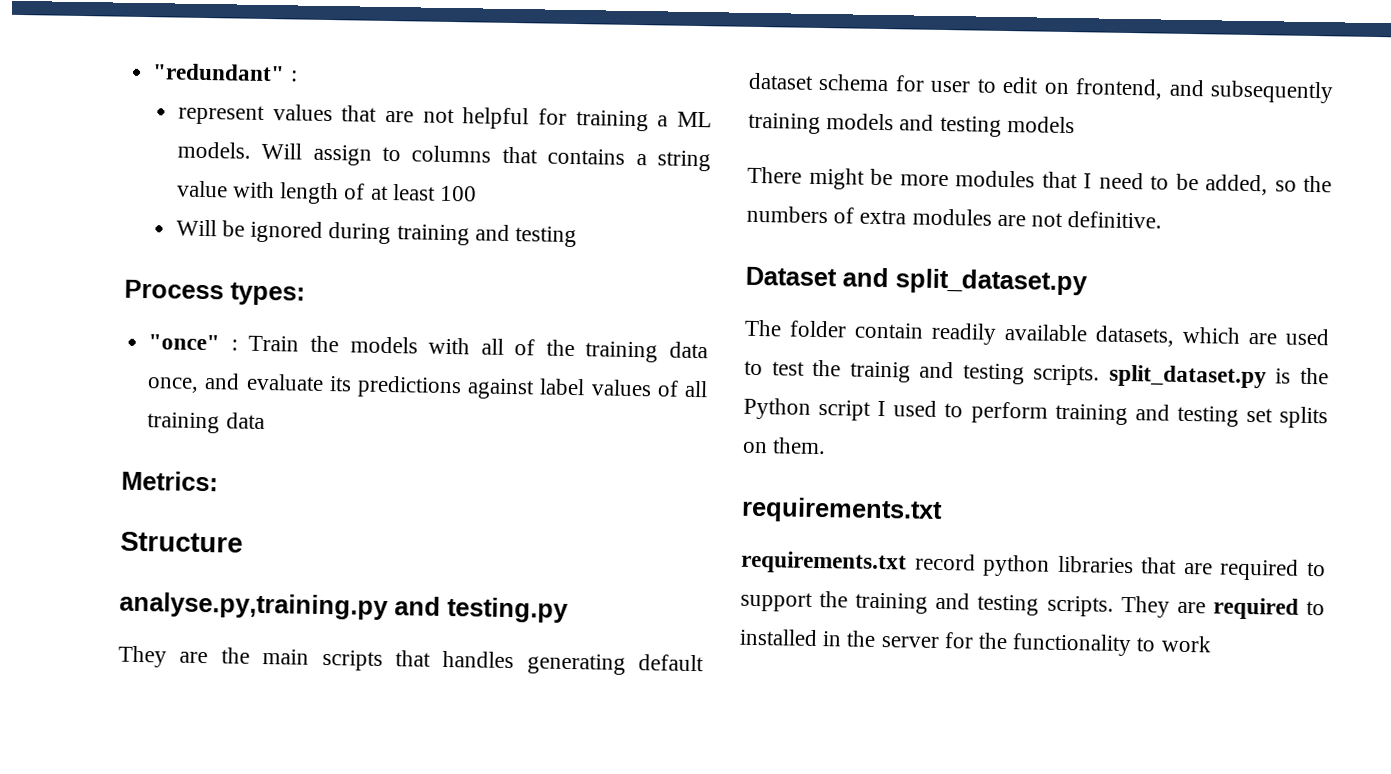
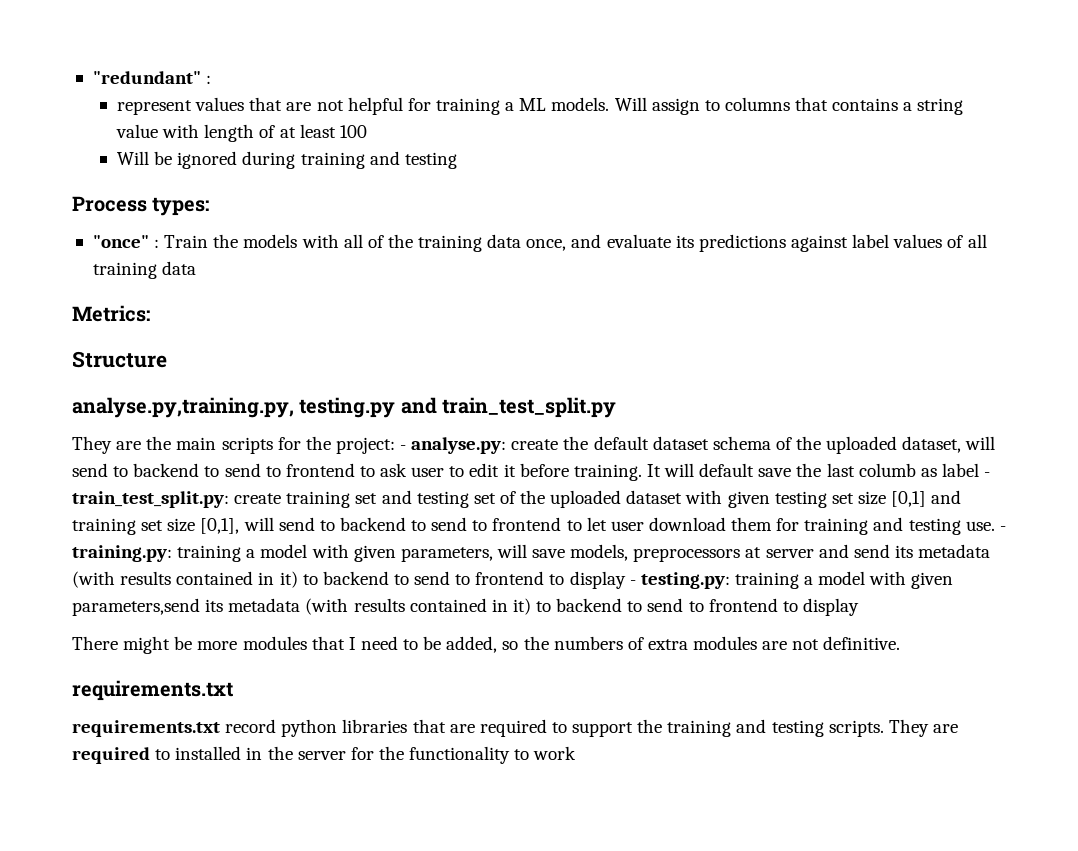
[119,591,569,623] analyse.py,training.py and testing.py -> [72,397,617,418] analyse.py,training.py, testing.py and train_test_split.py
[394,650,704,675] [748,72,1334,104] [748,112,1075,137] that handles generating default dataset schema for user to edit on frontend, and subsequently training models and testing models -> [277,436,996,454] [72,463,991,481] [72,490,962,508] [72,517,1006,535] [72,544,991,562] [72,571,954,589] [72,598,859,616] for the project: - analyse.py: create the default dataset schema of the uploaded dataset, will send to backend to send to frontend to ask user to edit it before training. It will default save the last columb as label - train_test_split.py: create training set and testing set of the uploaded dataset with given testing set size [0,1] and training set size [0,1], will send to backend to send to frontend to let user download them for training and testing use. - training.py: training a model with given parameters, will save models, preprocessors at server and send its metadata (with results contained in it) to backend to send to frontend to display - testing.py: training a model with given parameters,send its metadata (with results contained in it) to backend to send to frontend to display
[745,266,1088,296] [744,319,1330,347] [744,359,1329,389] [743,397,1328,429] [742,437,827,455] // Dataset and split_dataset.py // The folder contain readily available datasets, which are used to test the trainig and testing scripts. split_dataset.py is the Python script I used to perform training and testing set splits on them. -> (901, 643) none

